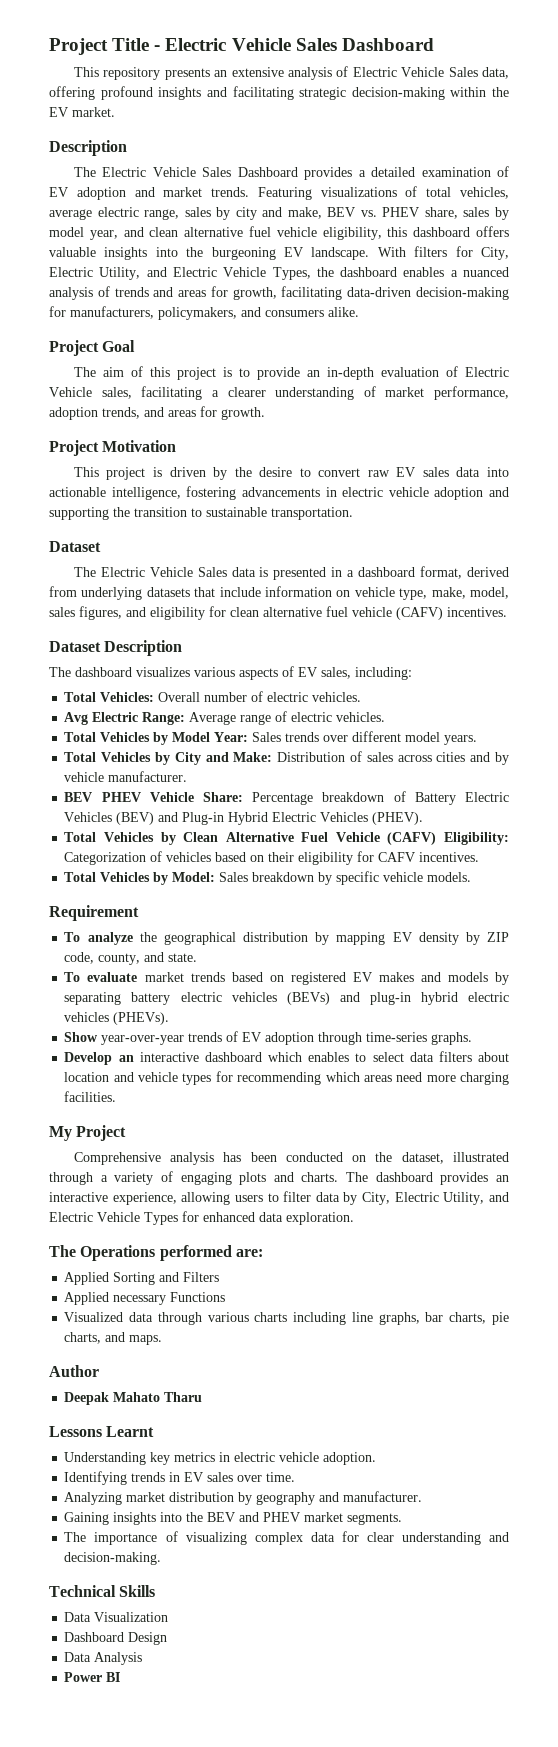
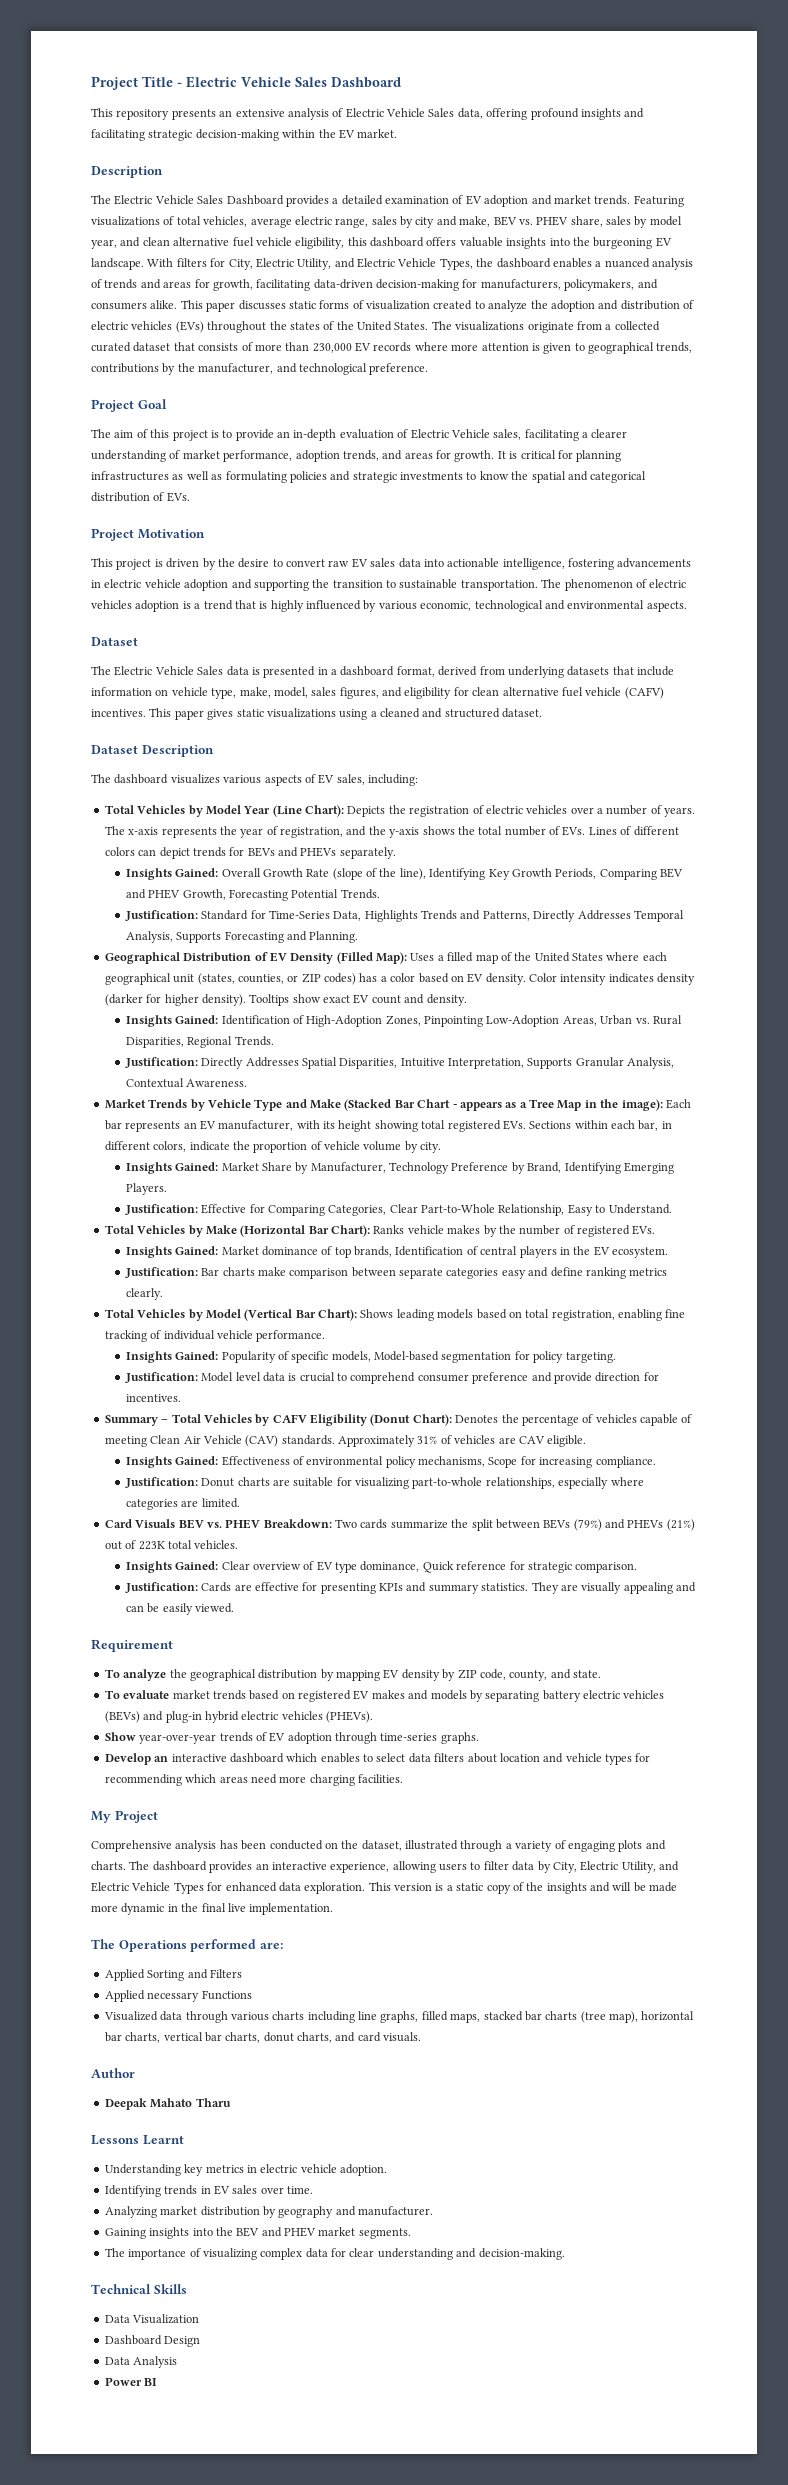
(359, 312) none -> [180,300,694,312] [91,321,660,333] [91,342,693,354] [91,363,429,375] This paper discusses static forms of visualization created to analyze the adoption and distribution of electric vehicles (EVs) throughout the states of the United States. The visualizations originate from a collected curated dataset that consists of more than 230,000 EV records where more attention is given to geographical trends, contributions by the manufacturer, and technological preference.
(265, 413) none -> [497,450,622,462] [91,471,647,483] [91,492,190,502] It is critical for planning infrastructures as well as formulating policies and strategic investments to know the spatial and categorical distribution of EVs.
(353, 513) none -> [541,579,687,591] [91,600,687,612] The phenomenon of electric vehicles adoption is a trend that is highly influenced by various economic, technological and environmental aspects.
(507, 612) none -> [149,708,543,720] This paper gives static visualizations using a cleaned and structured dataset.
[100,691,362,702] [64,711,386,725] [64,731,478,745] [64,751,510,765] [64,771,188,782] [64,791,509,805] [64,812,424,825] [64,832,509,845] [64,851,480,865] [64,871,472,885] Vehicles: Overall number of electric vehicles. // Avg Electric Range: Average range of electric vehicles. // Total Vehicles by Model Year: Sales trends over different model years. // Total Vehicles by City and Make: Distribution of sales across cities and by vehicle manufacturer. // BEV PHEV Vehicle Share: Percentage breakdown of Battery Electric Vehicles (BEV) and Plug-in Hybrid Electric Vehicles (PHEV). // Total Vehicles by Clean Alternative Fuel Vehicle (CAFV) Eligibility: Categorization of vehicles based on their eligibility for CAFV incentives. // Total Vehicles by Model: Sales breakdown by specific vehicle models. -> [137,805,696,817] [104,826,679,838] [104,847,396,859] [125,868,684,880] [125,889,380,901] [124,910,684,922] [125,931,359,943] [104,952,667,964] [104,973,696,985] [104,994,467,1006] [125,1015,682,1027] [125,1036,274,1048] [124,1057,675,1069] [125,1078,248,1088] [104,1099,691,1111] [104,1120,672,1132] [104,1141,442,1153] [125,1162,674,1174] [125,1183,167,1195] [124,1204,672,1216] [104,1225,656,1237] [125,1246,669,1258] [124,1267,668,1279] [125,1288,163,1300] [104,1309,686,1321] [104,1330,326,1342] [125,1351,616,1363] [124,1372,659,1384] [125,1394,181,1402] [104,1414,693,1426] [104,1435,587,1447] [125,1456,656,1468] [124,1477,644,1489] [125,1498,240,1510] [104,1519,695,1531] [104,1540,239,1550] [125,1561,638,1573] [124,1582,697,1594] [125,1603,234,1615] Vehicles by Model Year (Line Chart): Depicts the registration of electric vehicles over a number of years. The x-axis represents the year of registration, and the y-axis shows the total number of EVs. Lines of different colors can depict trends for BEVs and PHEVs separately. // Insights Gained: Overall Growth Rate (slope of the line), Identifying Key Growth Periods, Comparing BEV and PHEV Growth, Forecasting Potential Trends. // Justification: Standard for Time-Series Data, Highlights Trends and Patterns, Directly Addresses Temporal Analysis, Supports Forecasting and Planning. // Geographical Distribution of EV Density (Filled Map): Uses a filled map of the United States where each geographical unit (states, counties, or ZIP codes) has a color based on EV density. Color intensity indicates density (darker for higher density). Tooltips show exact EV count and density. // Insights Gained: Identification of High-Adoption Zones, Pinpointing Low-Adoption Areas, Urban vs. Rural Disparities, Regional Trends. // Justification: Directly Addresses Spatial Disparities, Intuitive Interpretation, Supports Granular Analysis, Contextual Awareness. // Market Trends by Vehicle Type and Make (Stacked Bar Chart - appears as a Tree Map in the image): Each bar represents an EV manufacturer, with its height showing total registered EVs. Sections within each bar, in different colors, indicate the proportion of vehicle volume by city. // Insights Gained: Market Share by Manufacturer, Technology Preference by Brand, Identifying Emerging Players. // Justification: Effective for Comparing Categories, Clear Part-to-Whole Relationship, Easy to Understand. // Total Vehicles by Make (Horizontal Bar Chart): Ranks vehicle makes by the number of registered EVs. // Insights Gained: Market dominance of top brands, Identification of central players in the EV ecosystem. // Justification: Bar charts make comparison between separate categories easy and define ranking metrics clearly. // Total Vehicles by Model (Vertical Bar Chart): Shows leading models based on total registration, enabling fine tracking of individual vehicle performance. // Insights Gained: Popularity of specific models, Model-based segmentation for policy targeting. // Justification: Model level data is crucial to comprehend consumer preference and provide direction for incentives. // Summary – Total Vehicles by CAFV Eligibility (Donut Chart): Denotes the percentage of vehicles capable of meeting Clean Air Vehicle (CAV) standards. Approximately 31% of vehicles are CAV eligible. // Insights Gained: Effectiveness of environmental policy mechanisms, Scope for increasing compliance. // Justification: Donut charts are suitable for visualizing part-to-whole relationships, especially where categories are limited. // Card Visuals BEV vs. PHEV Breakdown: Two cards summarize the split between BEVs (79%) and PHEVs (21%) out of 223K total vehicles. // Insights Gained: Clear overview of EV type dominance, Quick reference for strategic comparison. // Justification: Cards are effective for presenting KPIs and summary statistics. They are visually appealing and can be easily viewed.
(354, 1218) none -> [368,1882,678,1894] [91,1903,334,1915] This version is a static copy of the insights and will be made more dynamic in the final live implementation.
[425,1312,509,1325] [64,1332,163,1345] bar charts, pie charts, and maps. -> [421,2011,695,2023] [104,2032,422,2043] filled maps, stacked bar charts (tree map), horizontal bar charts, vertical bar charts, donut charts, and card visuals.

